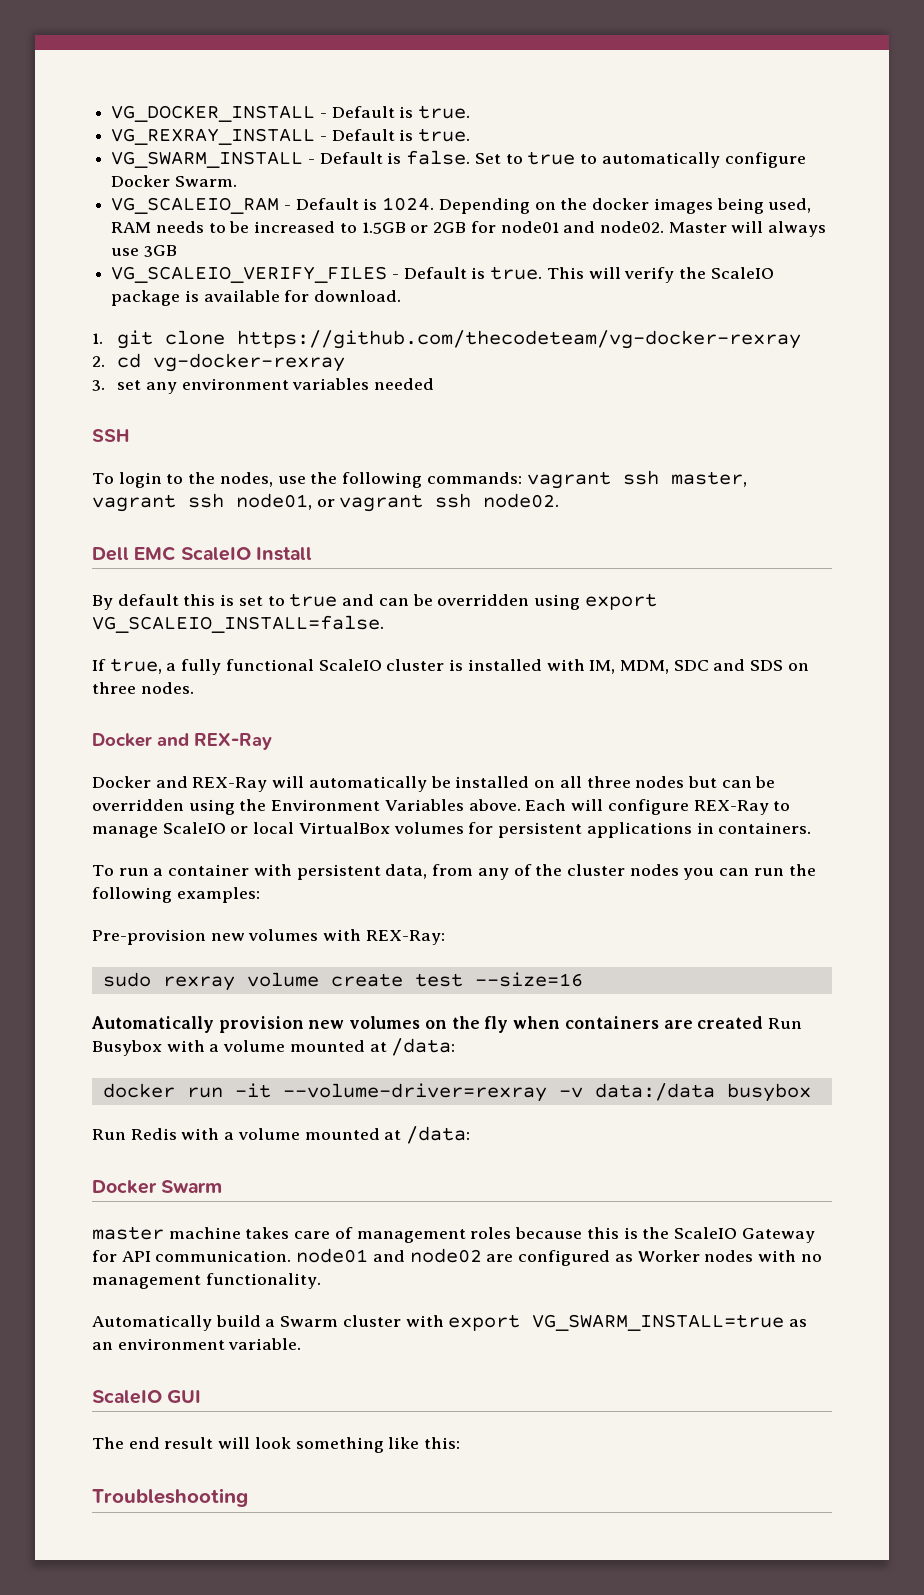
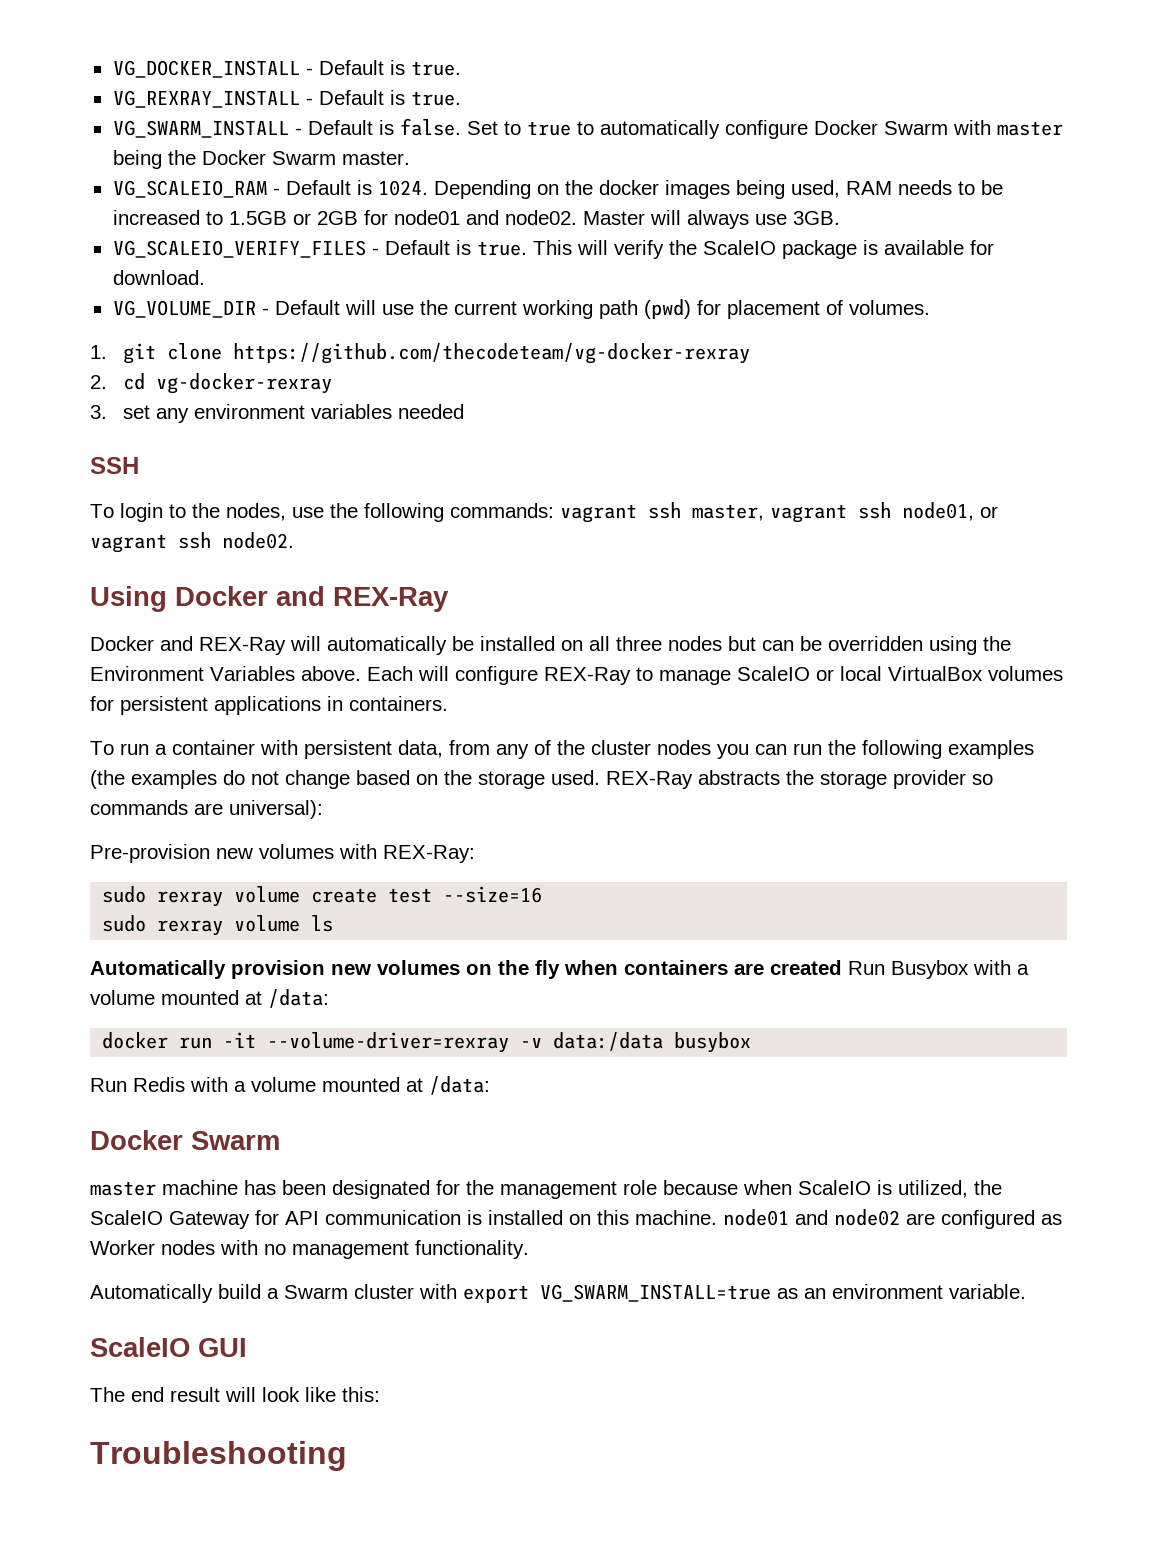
[174,176,237,187] Swarm. -> [883,120,1063,136] [112,150,410,169] Swarm with master being the Docker Swarm master.
[143,245,177,257] 3GB -> [792,211,840,225] 3GB.
(402, 296) none -> [112,299,930,319] // VG_VOLUME_DIR - Default will use the current working path (pwd) for placement of volumes.
[92,546,312,561] [92,593,657,610] [92,615,384,633] [92,658,809,675] [92,682,194,694] Dell EMC ScaleIO Install // By default this is set to true and can be overridden using export VG_SCALEIO_INSTALL=false. // If true, a fully functional ScaleIO cluster is installed with IM, MDM, SDC and SDS on three nodes. // -> [90,586,167,612] Using
[176,887,260,903] examples: -> [948,740,1034,759] [90,770,993,789] [90,800,323,819] examples (the examples do not change based on the storage used. REX-Ray abstracts the storage provider so commands are universal):
(583, 979) none -> [102,915,334,936] // sudo rexray volume ls
[245,1227,638,1243] takes care of management roles because this is -> [244,1180,968,1199] has been designated for the management role because when ScaleIO is utilized,
[155,1250,292,1262] communication. -> [325,1210,717,1225] communication is installed on this machine.
[295,1437,384,1453] something -> (300, 1394) none

